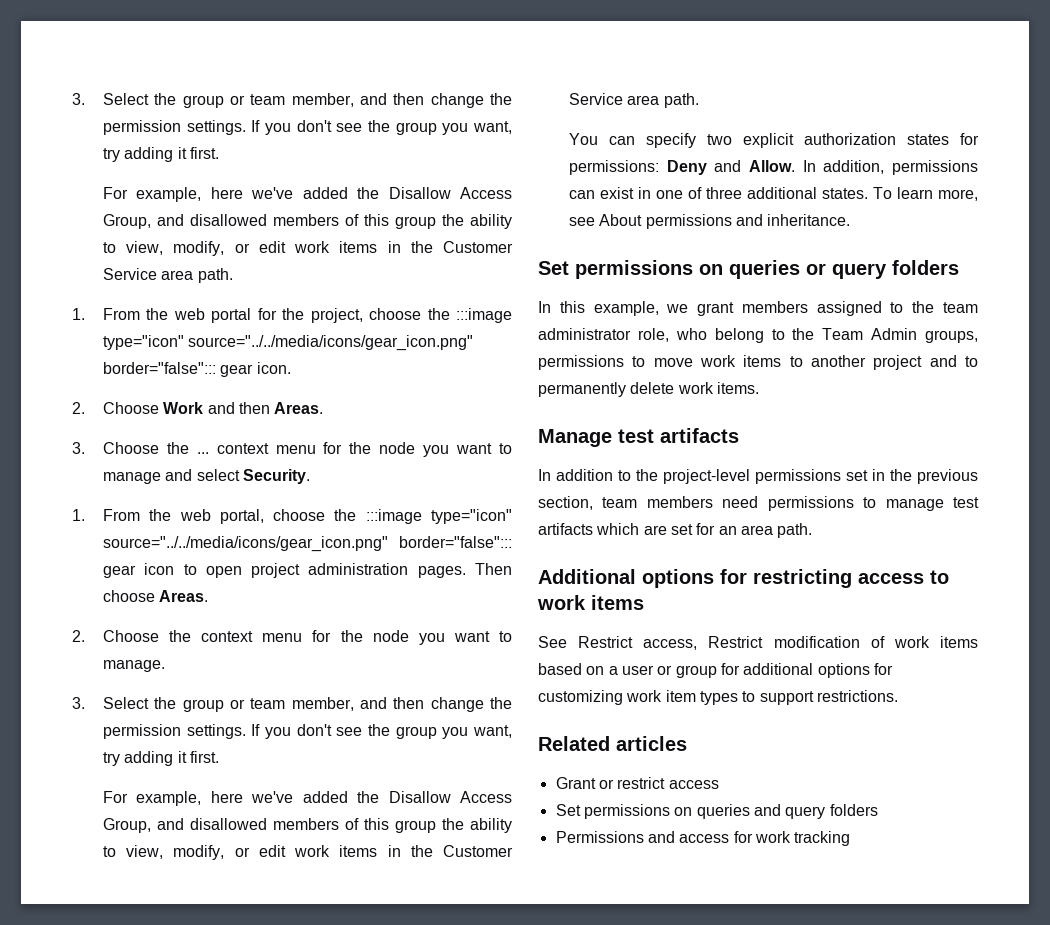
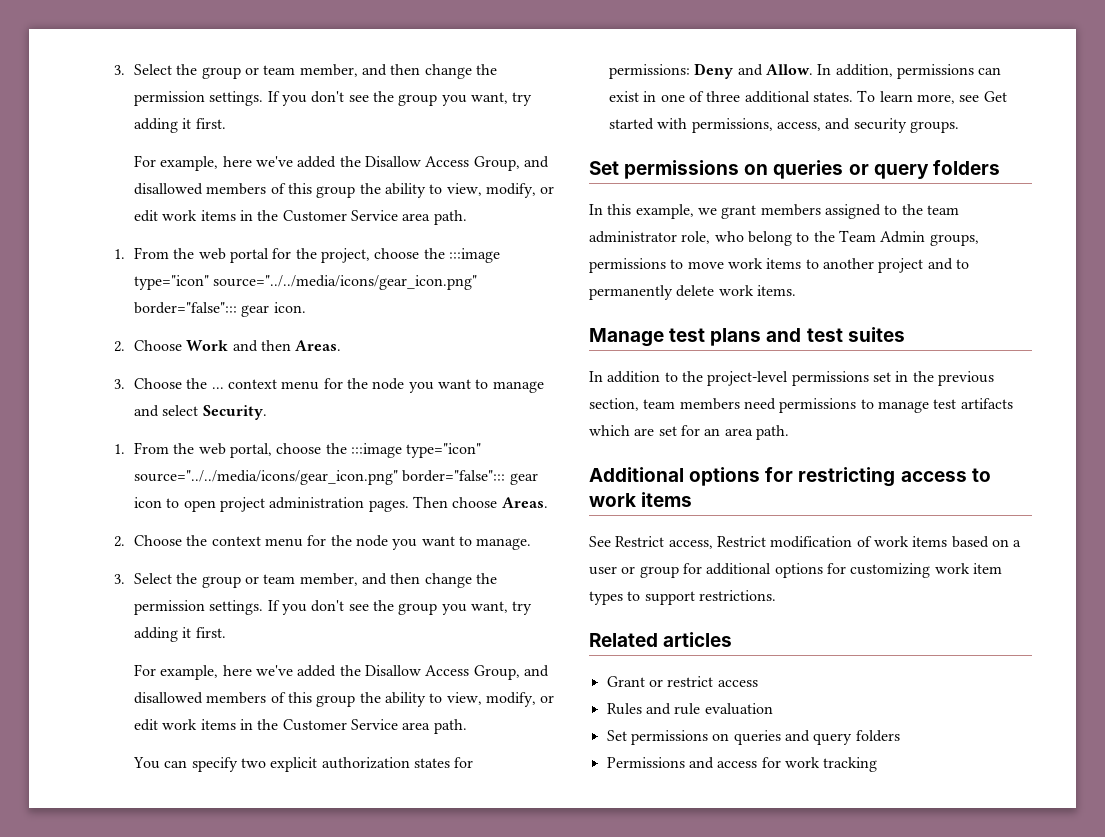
[599,214,851,229] About permissions and inheritance. -> [983,91,1007,102] [609,118,959,133] Get started with permissions, access, and security groups.
[660,428,739,443] artifacts -> [710,327,905,346] plans and test suites
(719, 784) none -> [606,703,773,715] // Rules and rule evaluation

